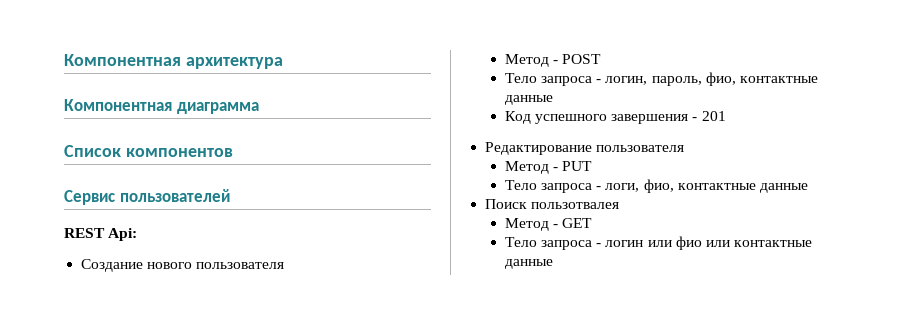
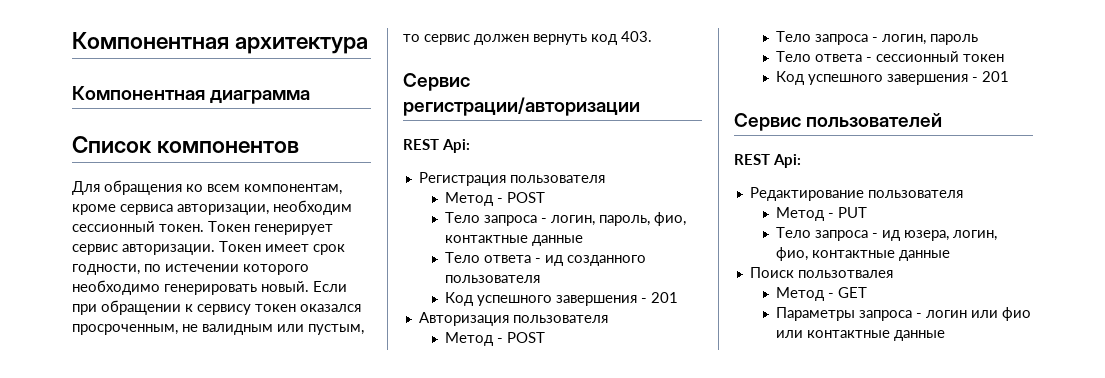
[64,189,230,205] [64,228,138,241] [81,259,193,272] // Сервис пользователей // REST Api: // Создание нового -> [72,180,342,195] [72,200,352,215] [72,221,333,235] [72,241,345,255] [72,264,309,275] [72,280,347,295] [72,300,361,315] [72,324,364,335] [403,31,652,45] [403,73,470,91] [403,97,640,116] [403,139,470,153] [418,172,506,186] // Для обращения ко всем компонентам, кроме сервиса авторизации, необходим сессионный токен. Токен генерирует сервис авторизации. Токен имеет срок годности, по истечении которого необходимо генерировать новый. Если при обращении к сервису токен оказался просроченным, не валидным или пустым, то сервис должен вернуть код 403. // Сервис регистрации/авторизации // REST Api: // Регистрация
[504,111,726,124] // Код успешного завершения - 201 -> [445,252,647,266] [445,275,541,283] [445,292,679,306] [418,312,608,326] [445,332,546,346] [776,31,979,45] [776,51,1005,62] [776,71,1010,85] [734,113,943,131] [734,154,801,168] // Тело ответа - ид созданного пользователя // Код успешного завершения - 201 // Авторизация пользователя // Метод - POST // Тело запроса - логин, пароль // Тело ответа - сессионный токен // Код успешного завершения - 201 // Сервис пользователей // REST Api:
[605,183,640,192] логи, -> [882,230,998,241] ид юзера, логин,
[504,237,537,247] Тело -> [776,307,856,321] Параметры

